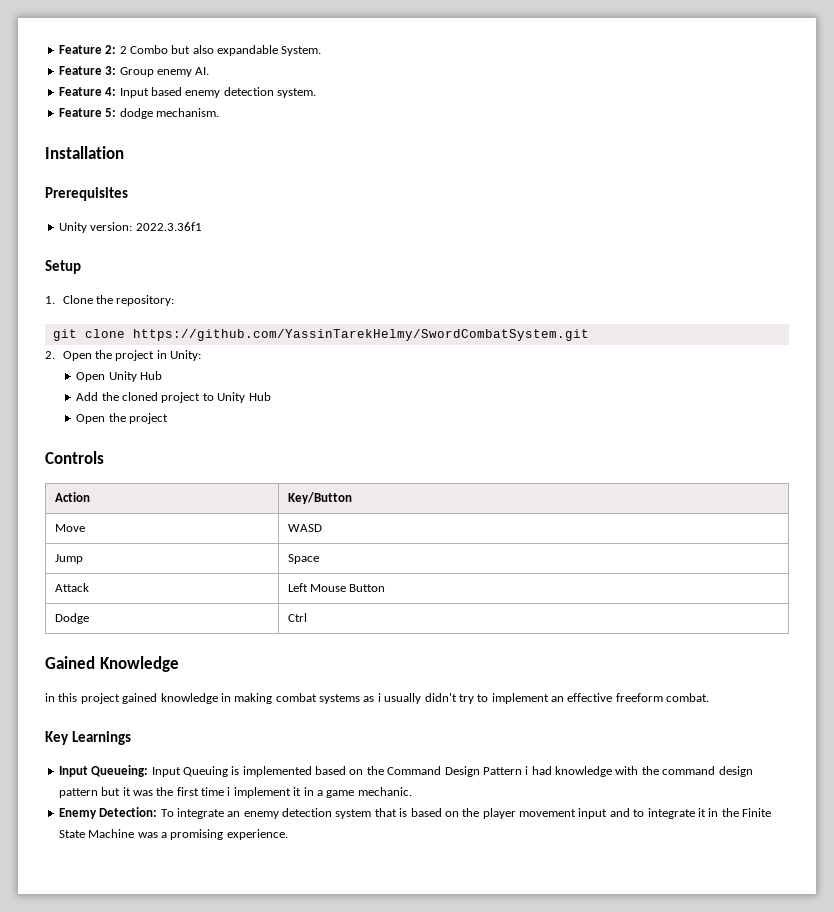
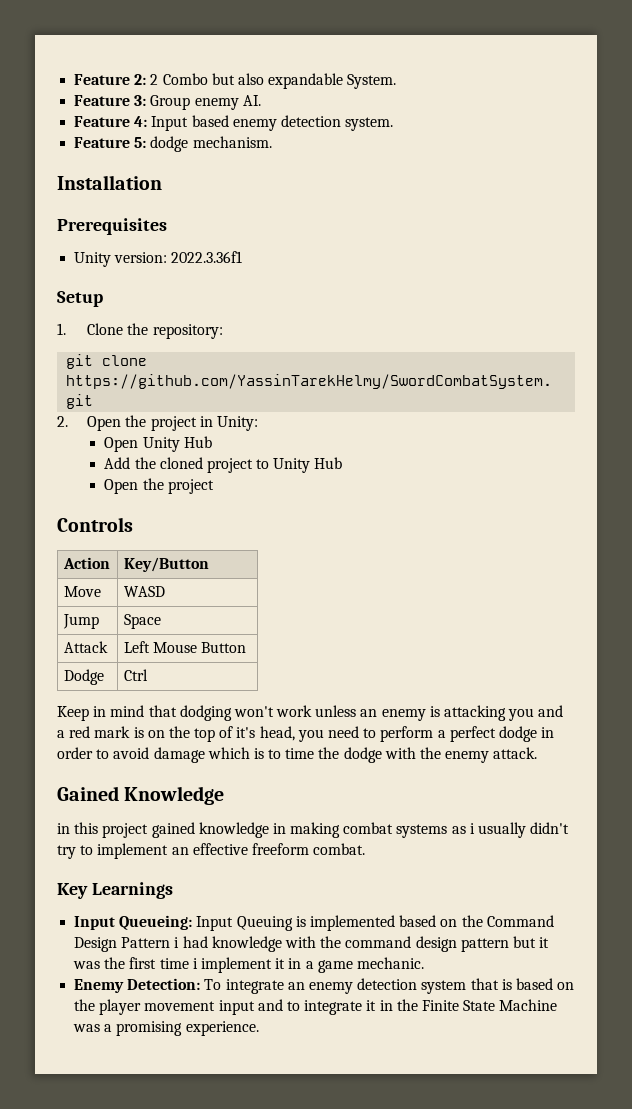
(307, 617) none -> [57,705,564,721] [57,726,555,742] [57,747,538,763] // Keep in mind that dodging won't work unless an enemy is attacking you and a red mark is on the top of it's head, you need to perform a perfect dodge in order to avoid damage which is to time the dodge with the enemy attack.

